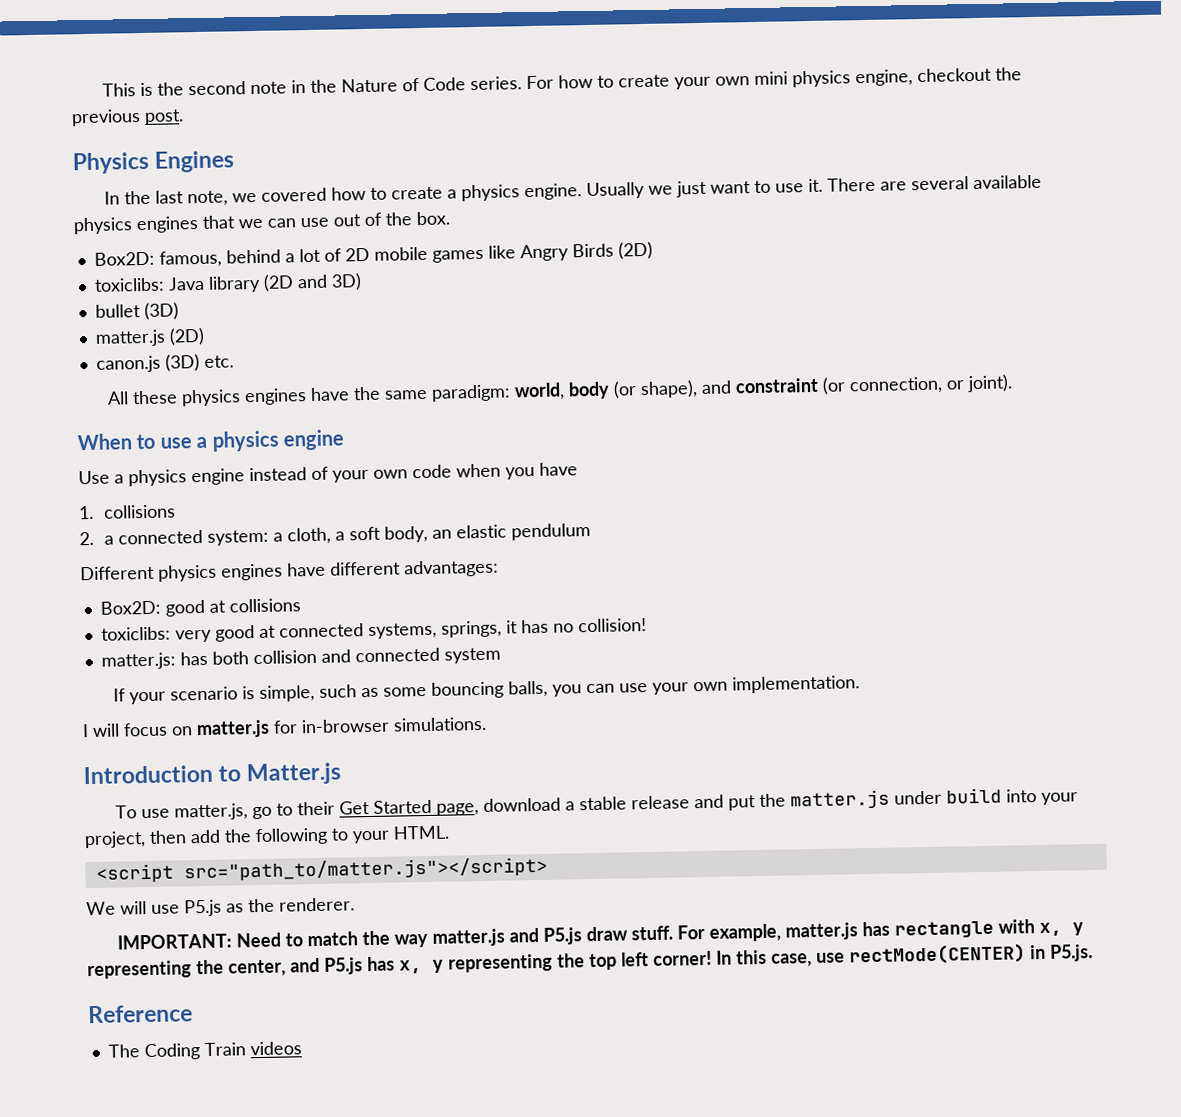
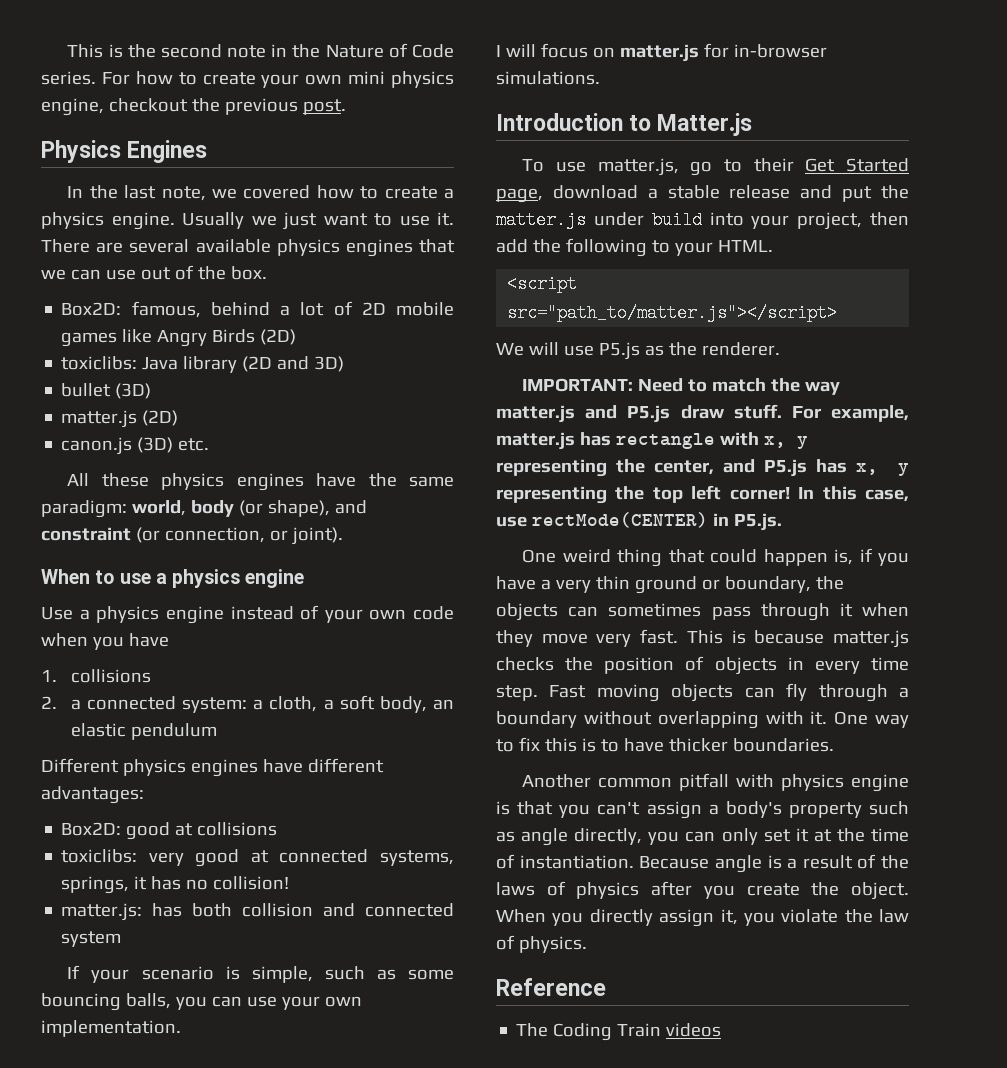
(1093, 953) none -> [522,548,910,567] [496,576,844,594] [496,603,909,621] [496,629,909,648] [496,656,909,675] [496,683,909,702] [496,711,909,729] [496,737,834,752] [522,773,909,792] [496,801,909,819] [496,828,910,846] [496,854,909,873] [496,881,909,900] [496,909,909,927] [496,935,587,953] // One weird thing that could happen is, if you have a very thin ground or boundary, the objects can sometimes pass through it when they move very fast. This is because matter.js checks the position of objects in every time step. Fast moving objects can fly through a boundary without overlapping with it. One way to fix this is to have thicker boundaries. // Another common pitfall with physics engine is that you can't assign a body's property such as angle directly, you can only set it at the time of instantiation. Because angle is a result of the laws of physics after you create the object. When you directly assign it, you violate the law of physics.

